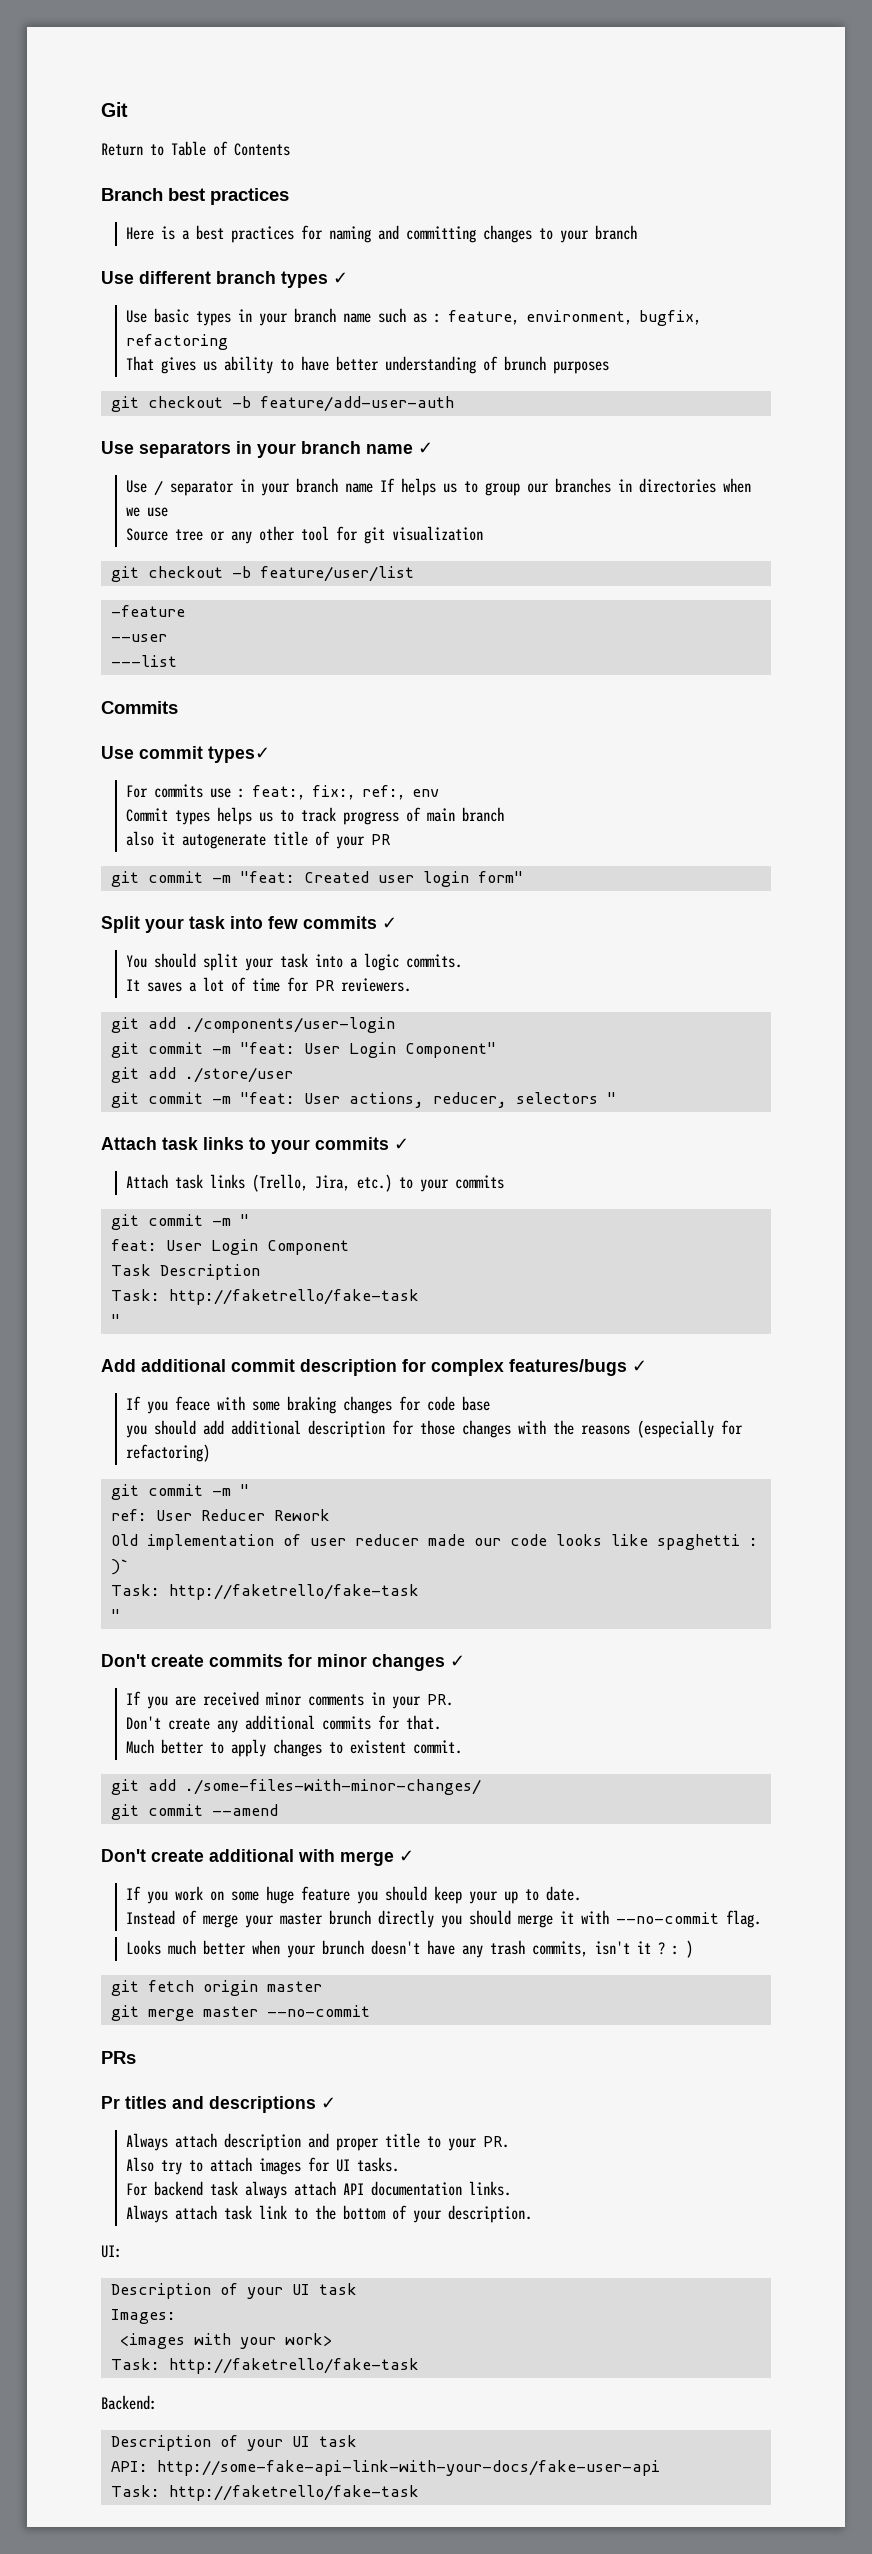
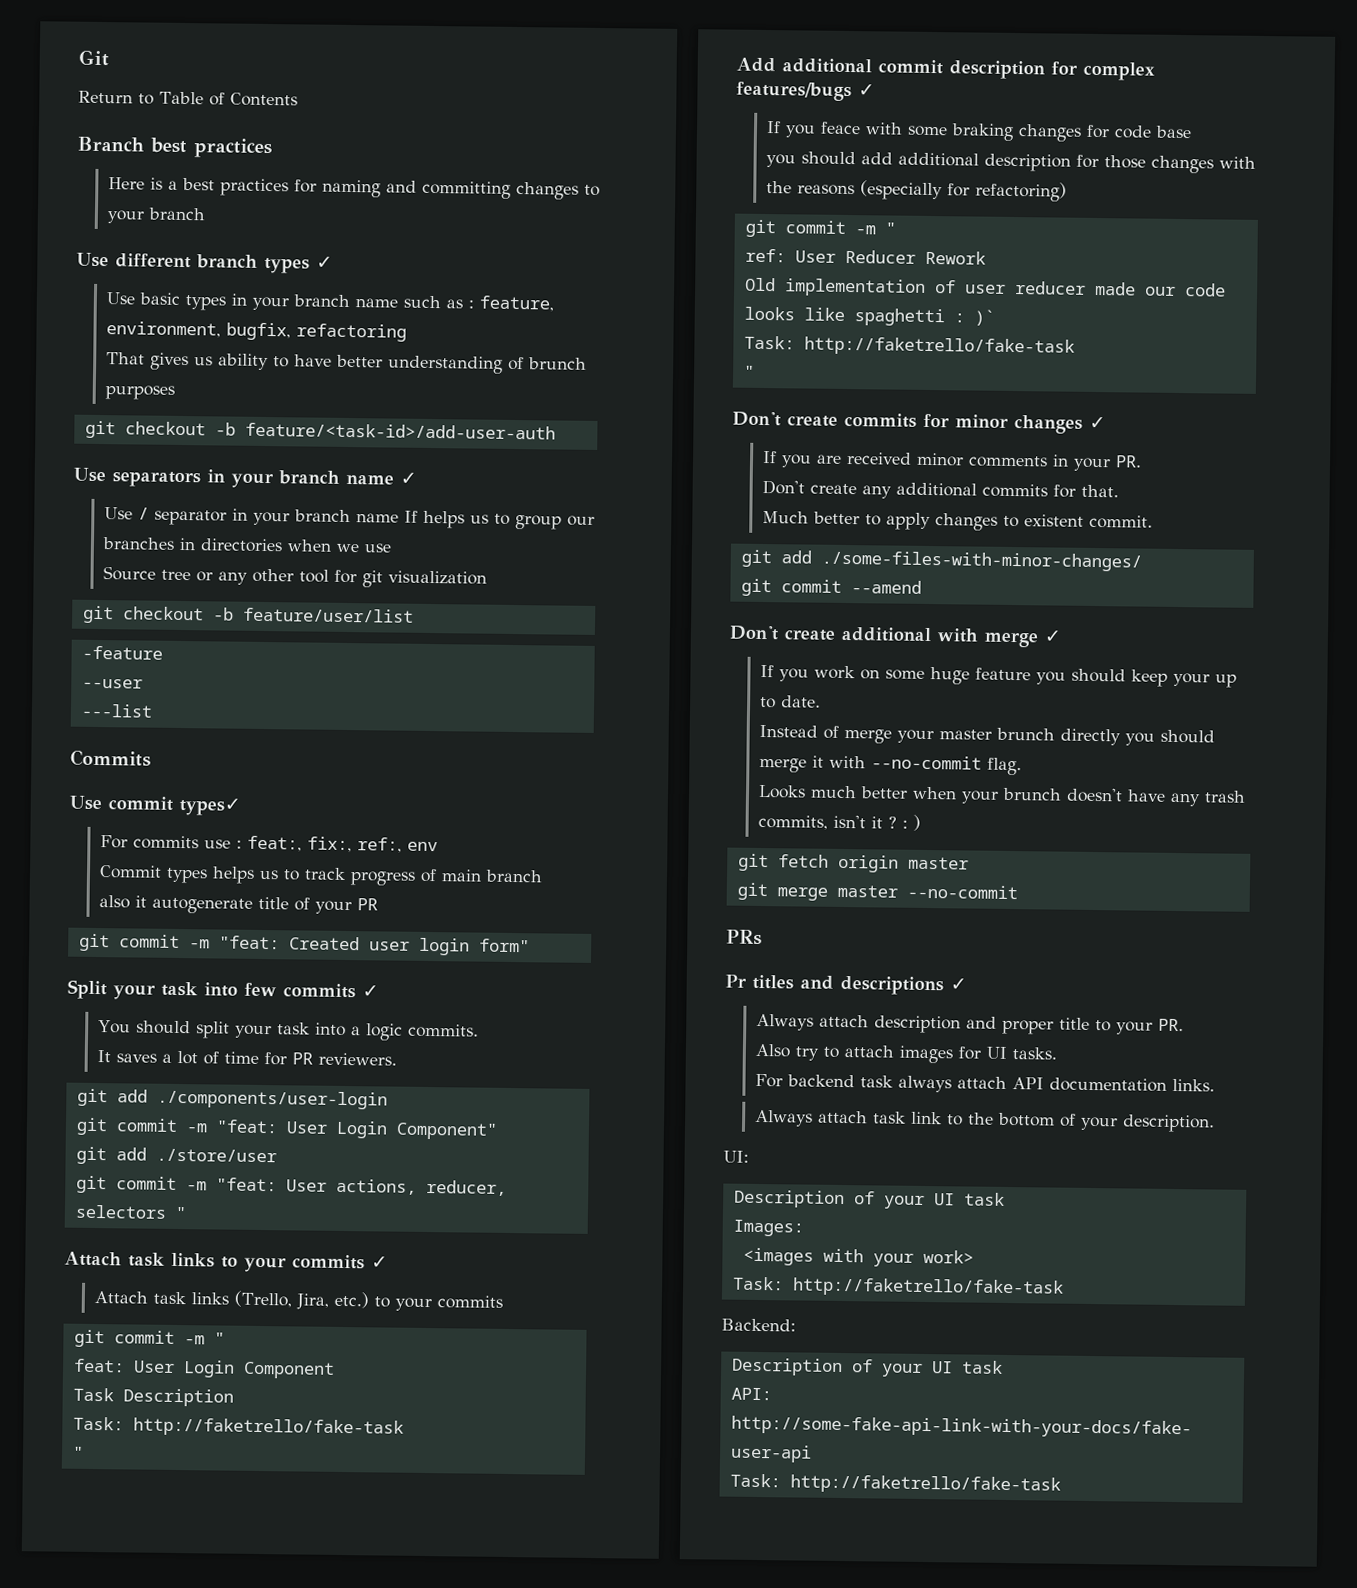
[259,396,454,412] feature/add-user-auth -> [244,422,556,440] feature/<task-id>/add-user-auth

